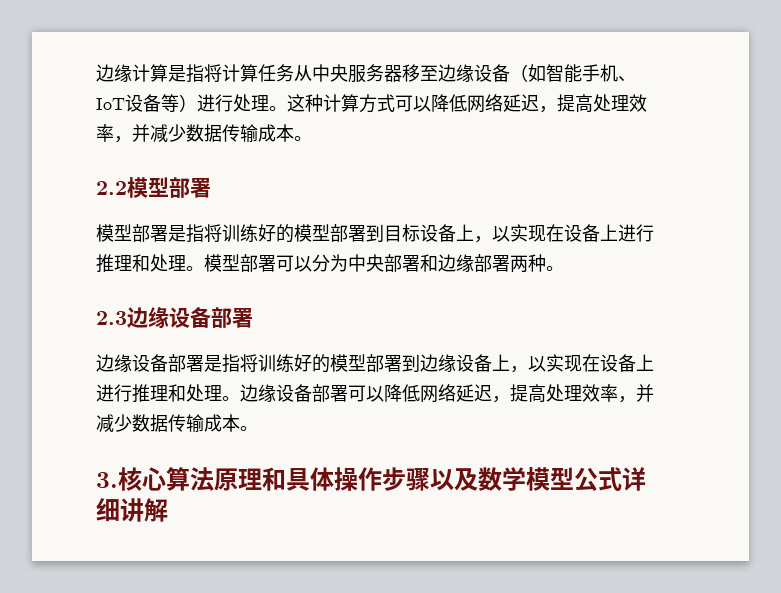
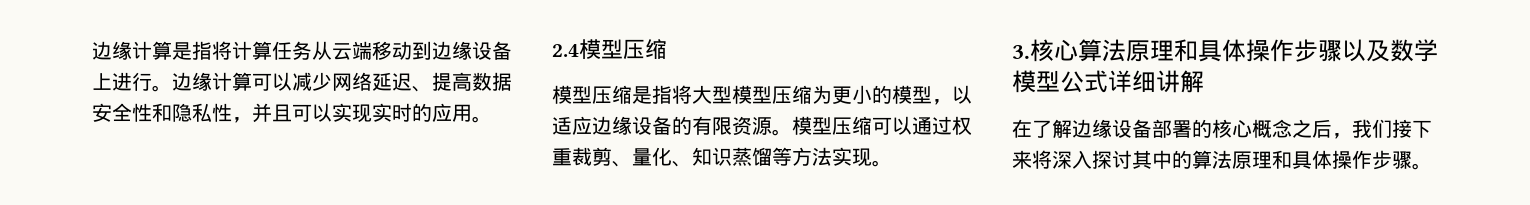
[312,64,636,83] [96,94,647,113] [96,124,312,143] [96,177,211,198] [96,224,654,243] [96,254,564,273] [96,307,253,329] [96,354,654,373] [96,384,654,403] [96,414,240,433] 中央服务器移至边缘设备（如智能手机、IoT设备等）进行处理。这种计算方式可以降低网络延迟，提高处理效率，并减少数据传输成本。 // 2.2模型部署 // 模型部署是指将训练好的模型部署到目标设备上，以实现在设备上进行推理和处理。模型部署可以分为中央部署和边缘部署两种。 // 2.3边缘设备部署 // 边缘设备部署是指将训练好的模型部署到边缘设备上，以实现在设备上进行推理和处理。边缘设备部署可以降低网络延迟，提高处理效率，并减少数据传输成本 -> [332,41,512,60] [92,72,512,92] [92,103,492,123] [552,39,667,60] [552,85,972,105] [552,116,972,136] [552,147,872,167] 云端移动到边缘设备上进行。边缘计算可以减少网络延迟、提高数据安全性和隐私性，并且可以实现实时的应用。 // 2.4模型压缩 // 模型压缩是指将大型模型压缩为更小的模型，以适应边缘设备的有限资源。模型压缩可以通过权重裁剪、量化、知识蒸馏等方法实现
(168, 510) none -> [1012,119,1432,139] [1012,150,1432,170] // 在了解边缘设备部署的核心概念之后，我们接下来将深入探讨其中的算法原理和具体操作步骤。

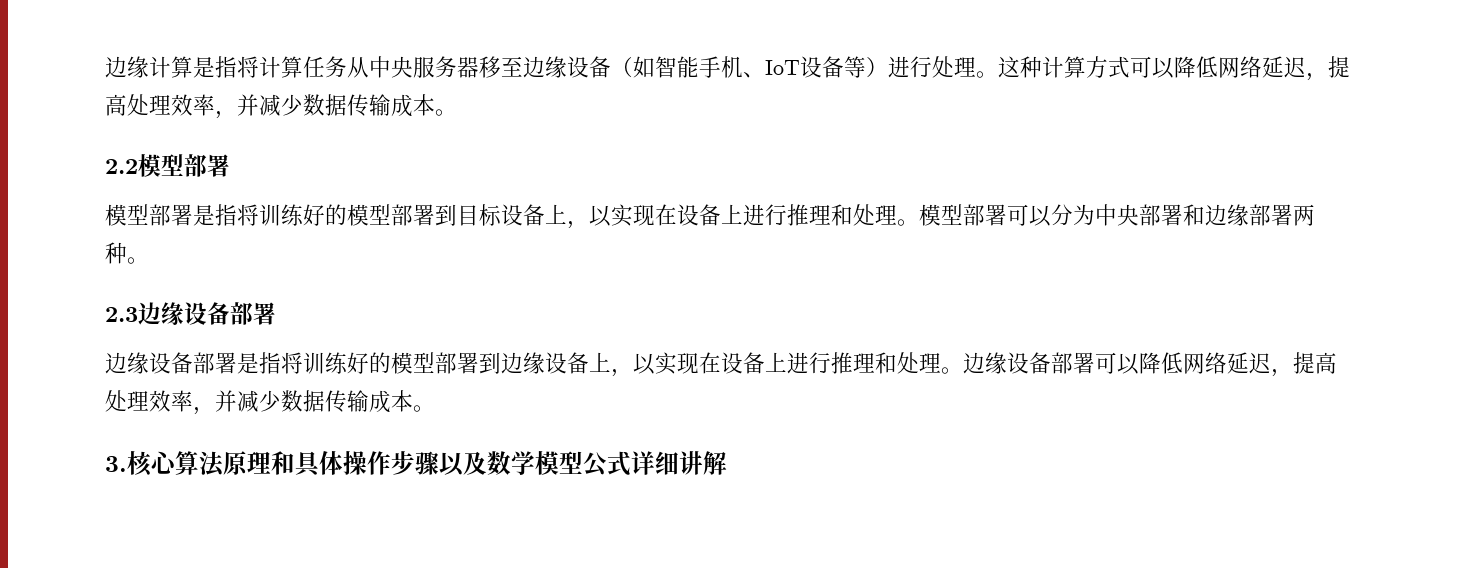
[332,41,512,60] [92,72,512,92] [92,103,492,123] [552,39,667,60] [552,85,972,105] [552,116,972,136] [552,147,872,167] 云端移动到边缘设备上进行。边缘计算可以减少网络延迟、提高数据安全性和隐私性，并且可以实现实时的应用。 // 2.4模型压缩 // 模型压缩是指将大型模型压缩为更小的模型，以适应边缘设备的有限资源。模型压缩可以通过权重裁剪、量化、知识蒸馏等方法实现 -> [369,56,1350,81] [105,94,457,119] [105,154,230,177] [105,204,1315,229] [105,242,149,264] [105,302,276,325] [105,352,1337,377] [105,390,413,415] 中央服务器移至边缘设备（如智能手机、IoT设备等）进行处理。这种计算方式可以降低网络延迟，提高处理效率，并减少数据传输成本。 // 2.2模型部署 // 模型部署是指将训练好的模型部署到目标设备上，以实现在设备上进行推理和处理。模型部署可以分为中央部署和边缘部署两种。 // 2.3边缘设备部署 // 边缘设备部署是指将训练好的模型部署到边缘设备上，以实现在设备上进行推理和处理。边缘设备部署可以降低网络延迟，提高处理效率，并减少数据传输成本
[1012,119,1432,139] [1012,150,1432,170] // 在了解边缘设备部署的核心概念之后，我们接下来将深入探讨其中的算法原理和具体操作步骤。 -> (727, 463) none

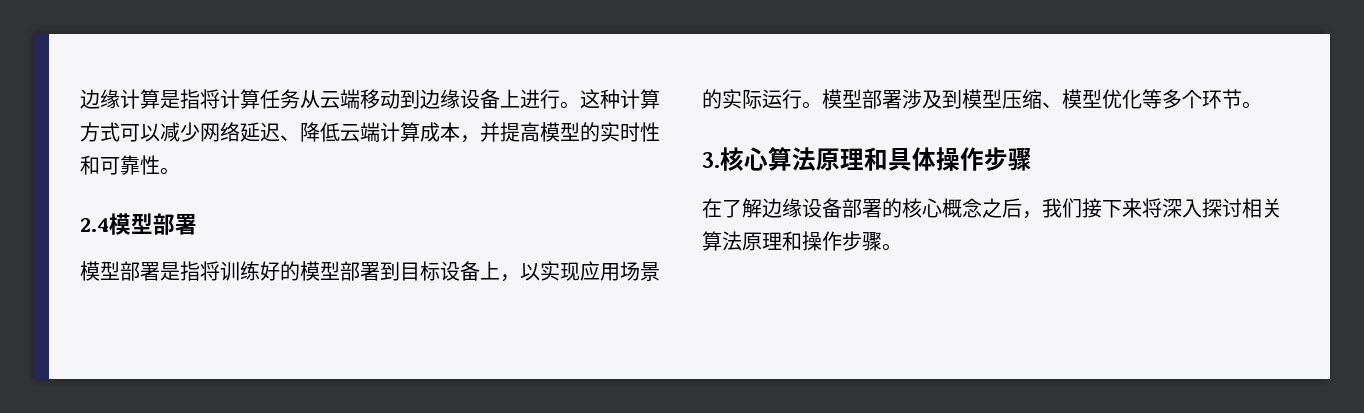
[369,56,976,78] 中央服务器移至边缘设备（如智能手机、IoT设备等）进行处理 -> [320,89,560,109] 云端移动到边缘设备上进行
[1174,56,1350,81] [105,94,457,119] [105,159,138,174] 降低网络延迟，提高处理效率，并减少数据传输成本。 // 2.2 -> [160,122,660,143] [80,155,180,175] [80,218,109,232] 减少网络延迟、降低云端计算成本，并提高模型的实时性和可靠性。 // 2.4
[655,204,1315,227] [105,242,149,264] [105,302,276,325] [105,352,1337,377] [105,390,413,415] 在设备上进行推理和处理。模型部署可以分为中央部署和边缘部署两种。 // 2.3边缘设备部署 // 边缘设备部署是指将训练好的模型部署到边缘设备上，以实现在设备上进行推理和处理。边缘设备部署可以降低网络延迟，提高处理效率，并减少数据传输成本 -> [580,261,660,281] [702,89,1242,109] 应用场景的实际运行。模型部署涉及到模型压缩、模型优化等多个环节
[439,451,727,477] 以及数学模型公式详细讲解 -> [702,198,1282,219] [702,231,902,251] // 在了解边缘设备部署的核心概念之后，我们接下来将深入探讨相关算法原理和操作步骤。

